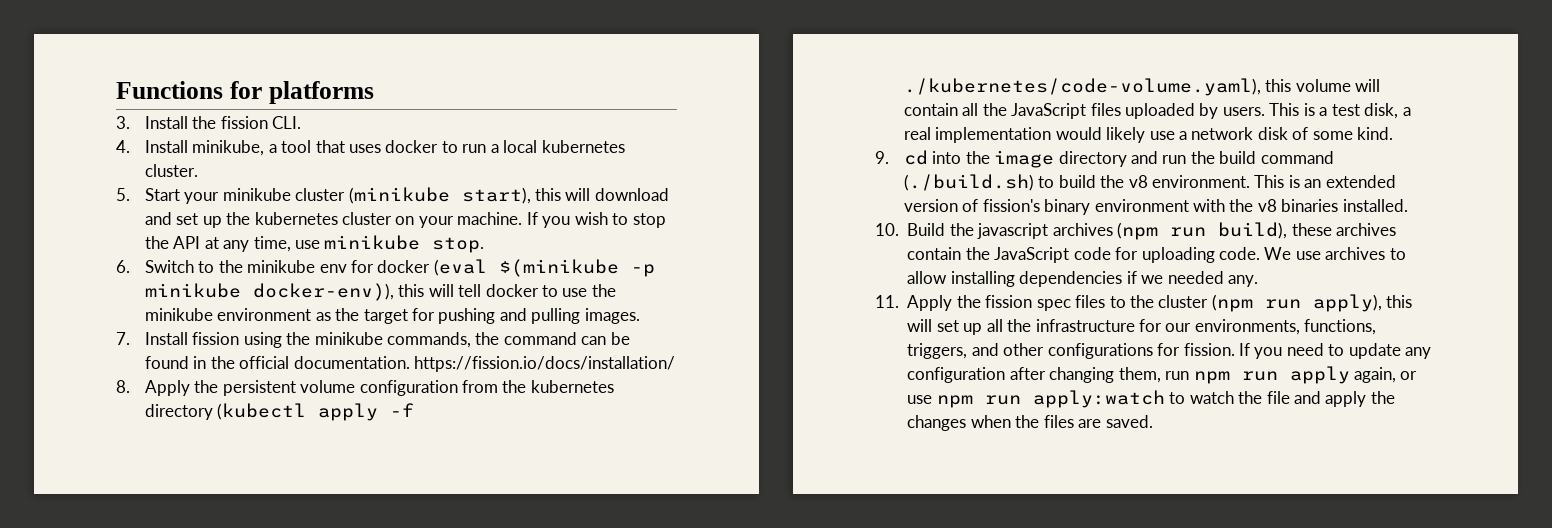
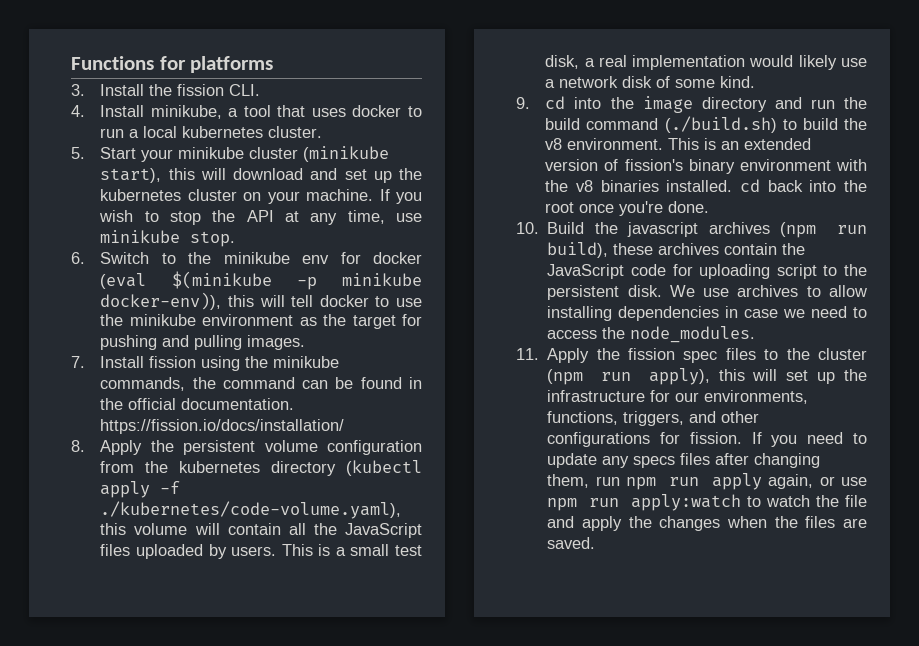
(1328, 111) none -> [350,544,390,556] small
(1408, 205) none -> [740,179,867,192] [545,201,710,216] cd back into the root once you're done.
[1218,247,1260,260] code. -> [776,264,867,279] [547,285,662,300] script to the persistent disk.
[1126,271,1258,287] if we needed any. -> [725,306,867,318] [547,326,756,343] in case we need to access the node_modules.
[986,319,1003,332] all -> (836, 378) none
[907,367,1006,383] configuration -> [633,453,711,468] specs files

